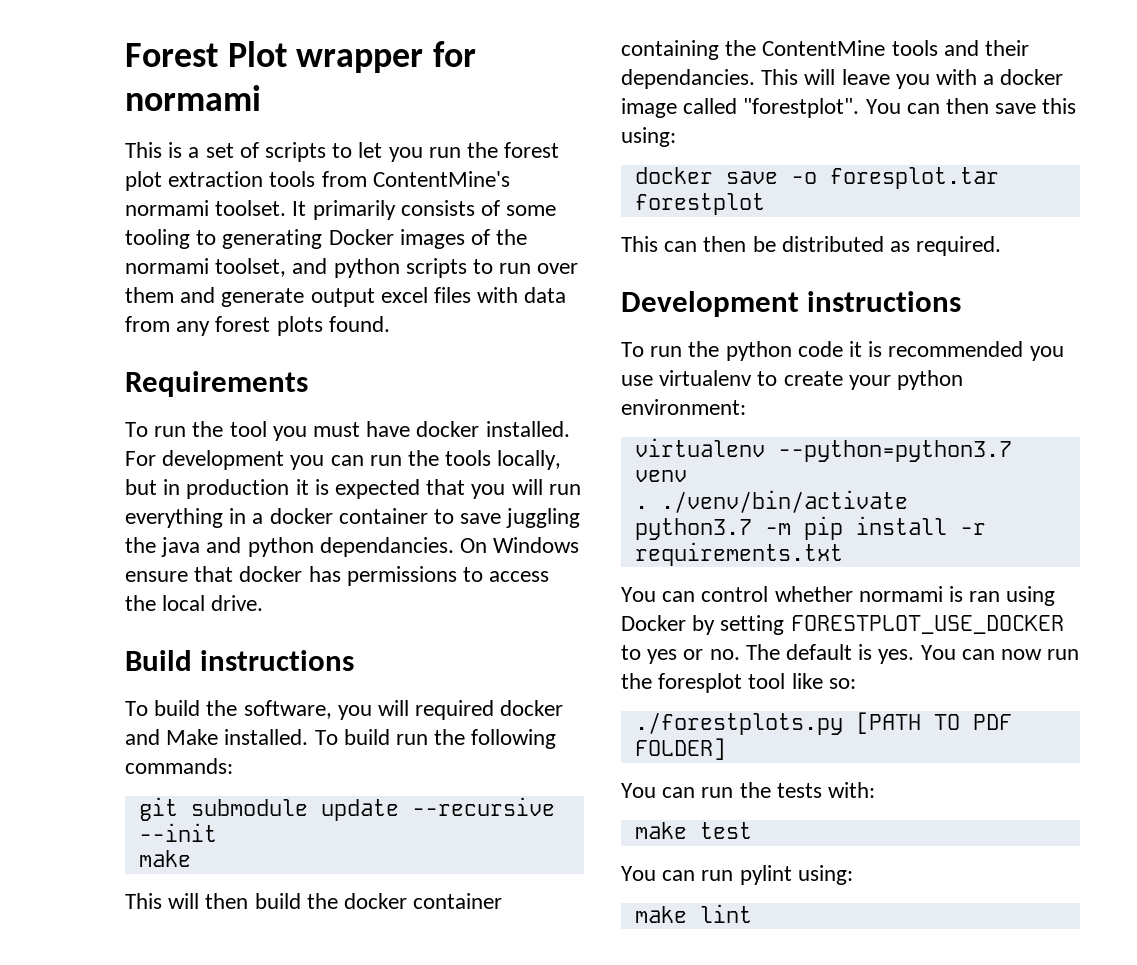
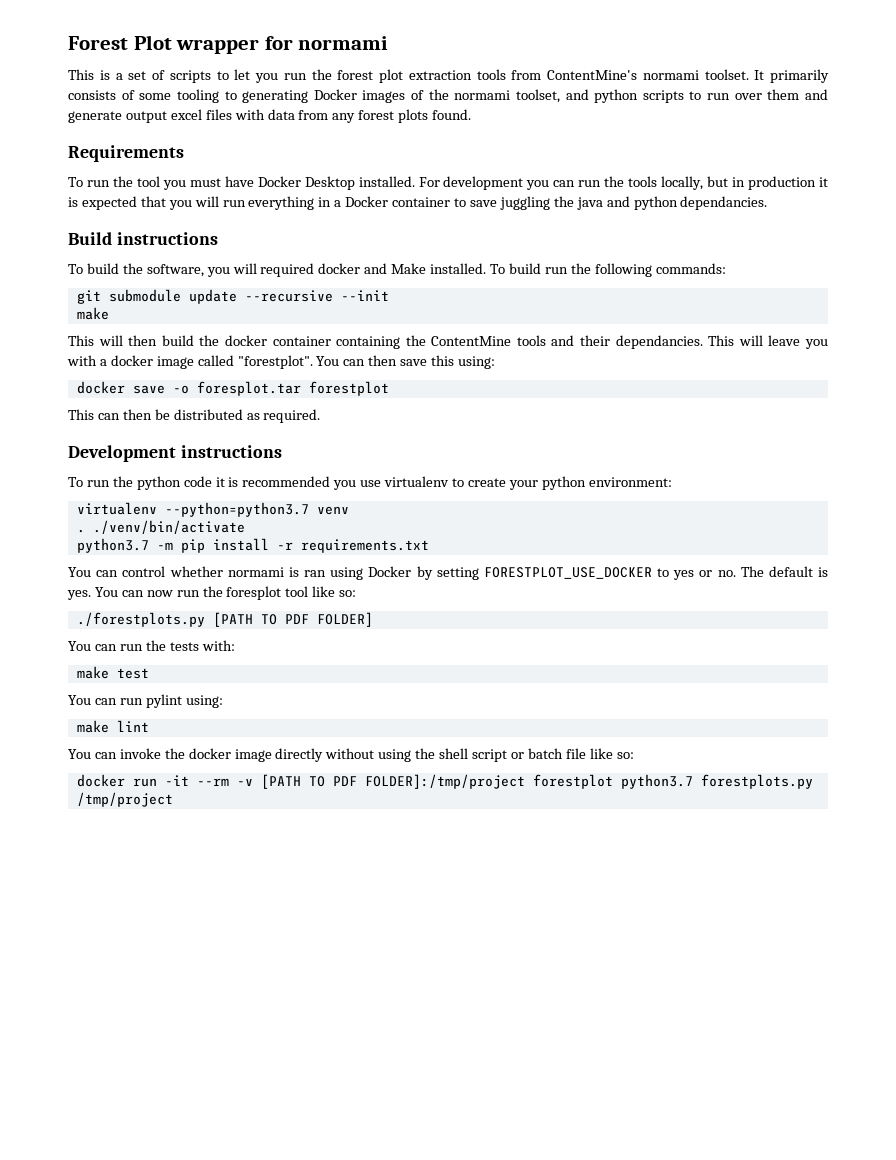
[416,421,480,437] docker -> [257,176,355,190] Docker Desktop
[269,508,333,524] docker -> [345,196,389,207] Docker
[460,537,580,553] [125,566,550,586] [125,595,264,611] On Windows ensure that docker has permissions to access the local drive. -> (768, 203) none
(752, 913) none -> [68,748,634,762] [76,774,813,789] [76,792,173,807] // You can invoke the docker image directly without using the shell script or batch file like so: // docker run -it --rm -v [PATH TO PDF FOLDER]:/tmp/project forestplot python3.7 forestplots.py /tmp/project

